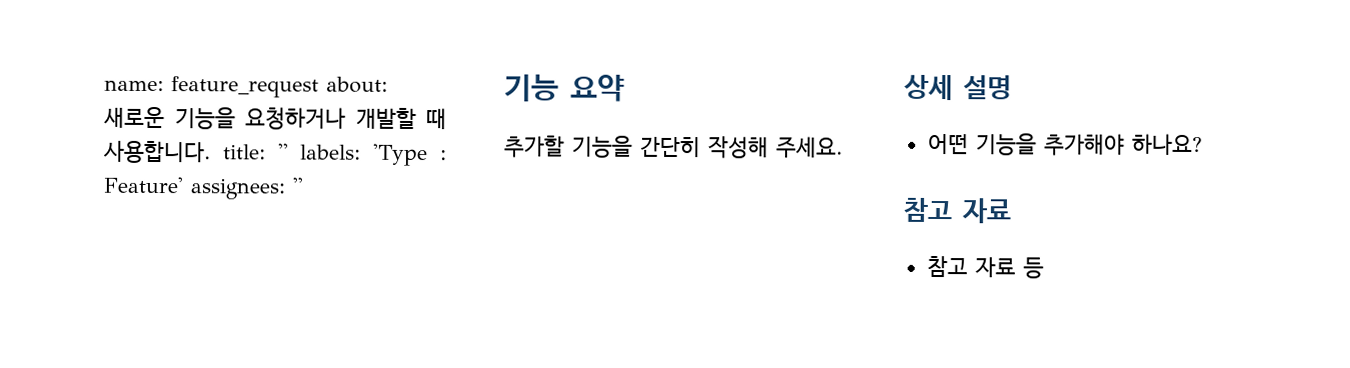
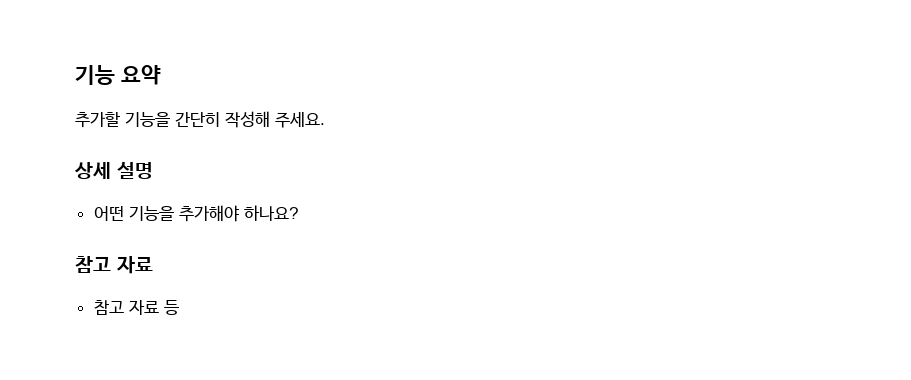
[104,76,388,98] [103,106,447,130] [103,140,447,167] [103,176,304,200] name: feature_request about: 새로운 기능을 요청하거나 개발할 때 사용합니다. title: '' labels: 'Type : Feature' assignees: '' // -> (75, 75) none

